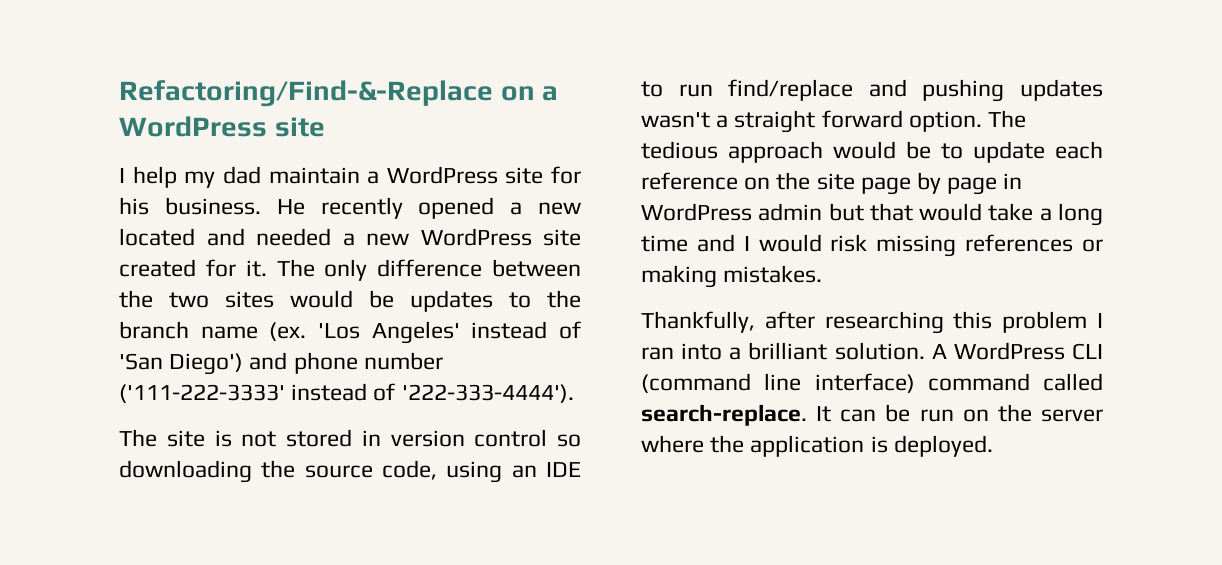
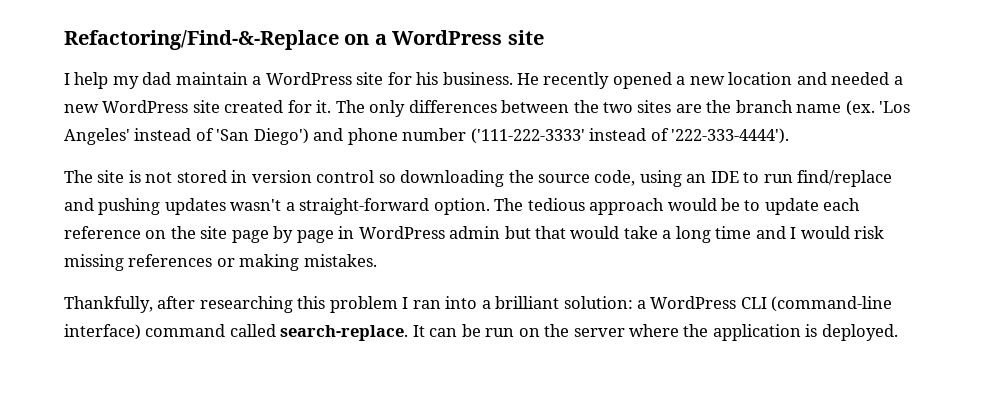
[119,228,195,246] located -> [728,72,793,85] location
[377,259,483,277] difference -> [408,100,497,113] differences
[290,290,531,312] would be updates to -> [675,104,702,113] are
[734,110,903,133] straight forward -> [299,198,430,215] straight-forward
[834,342,1103,360] [641,373,802,393] solution. A WordPress CLI (command line -> [563,296,893,312] solution: a WordPress CLI (command-line

